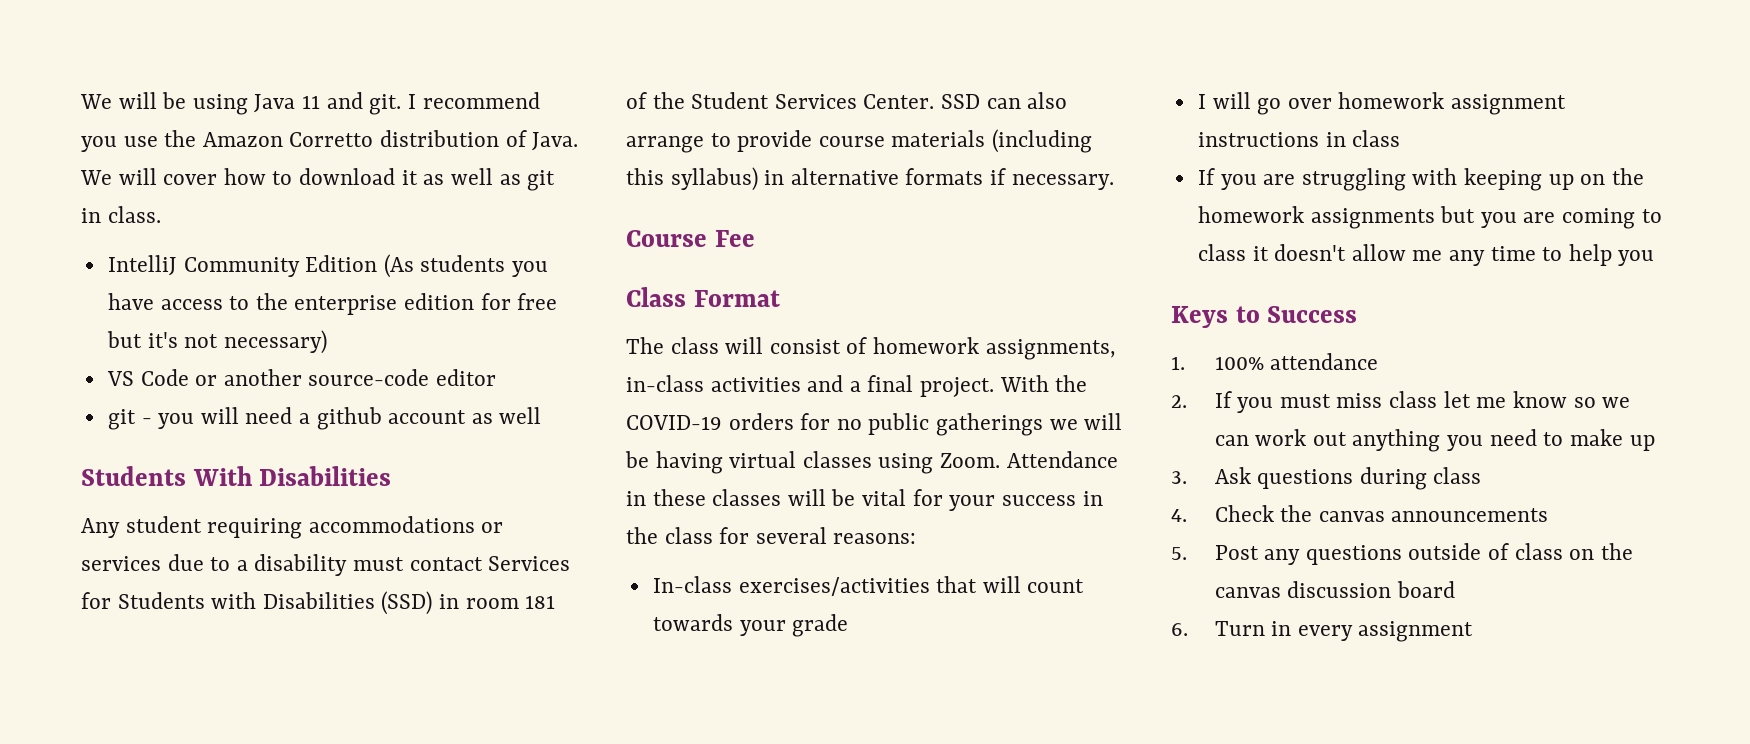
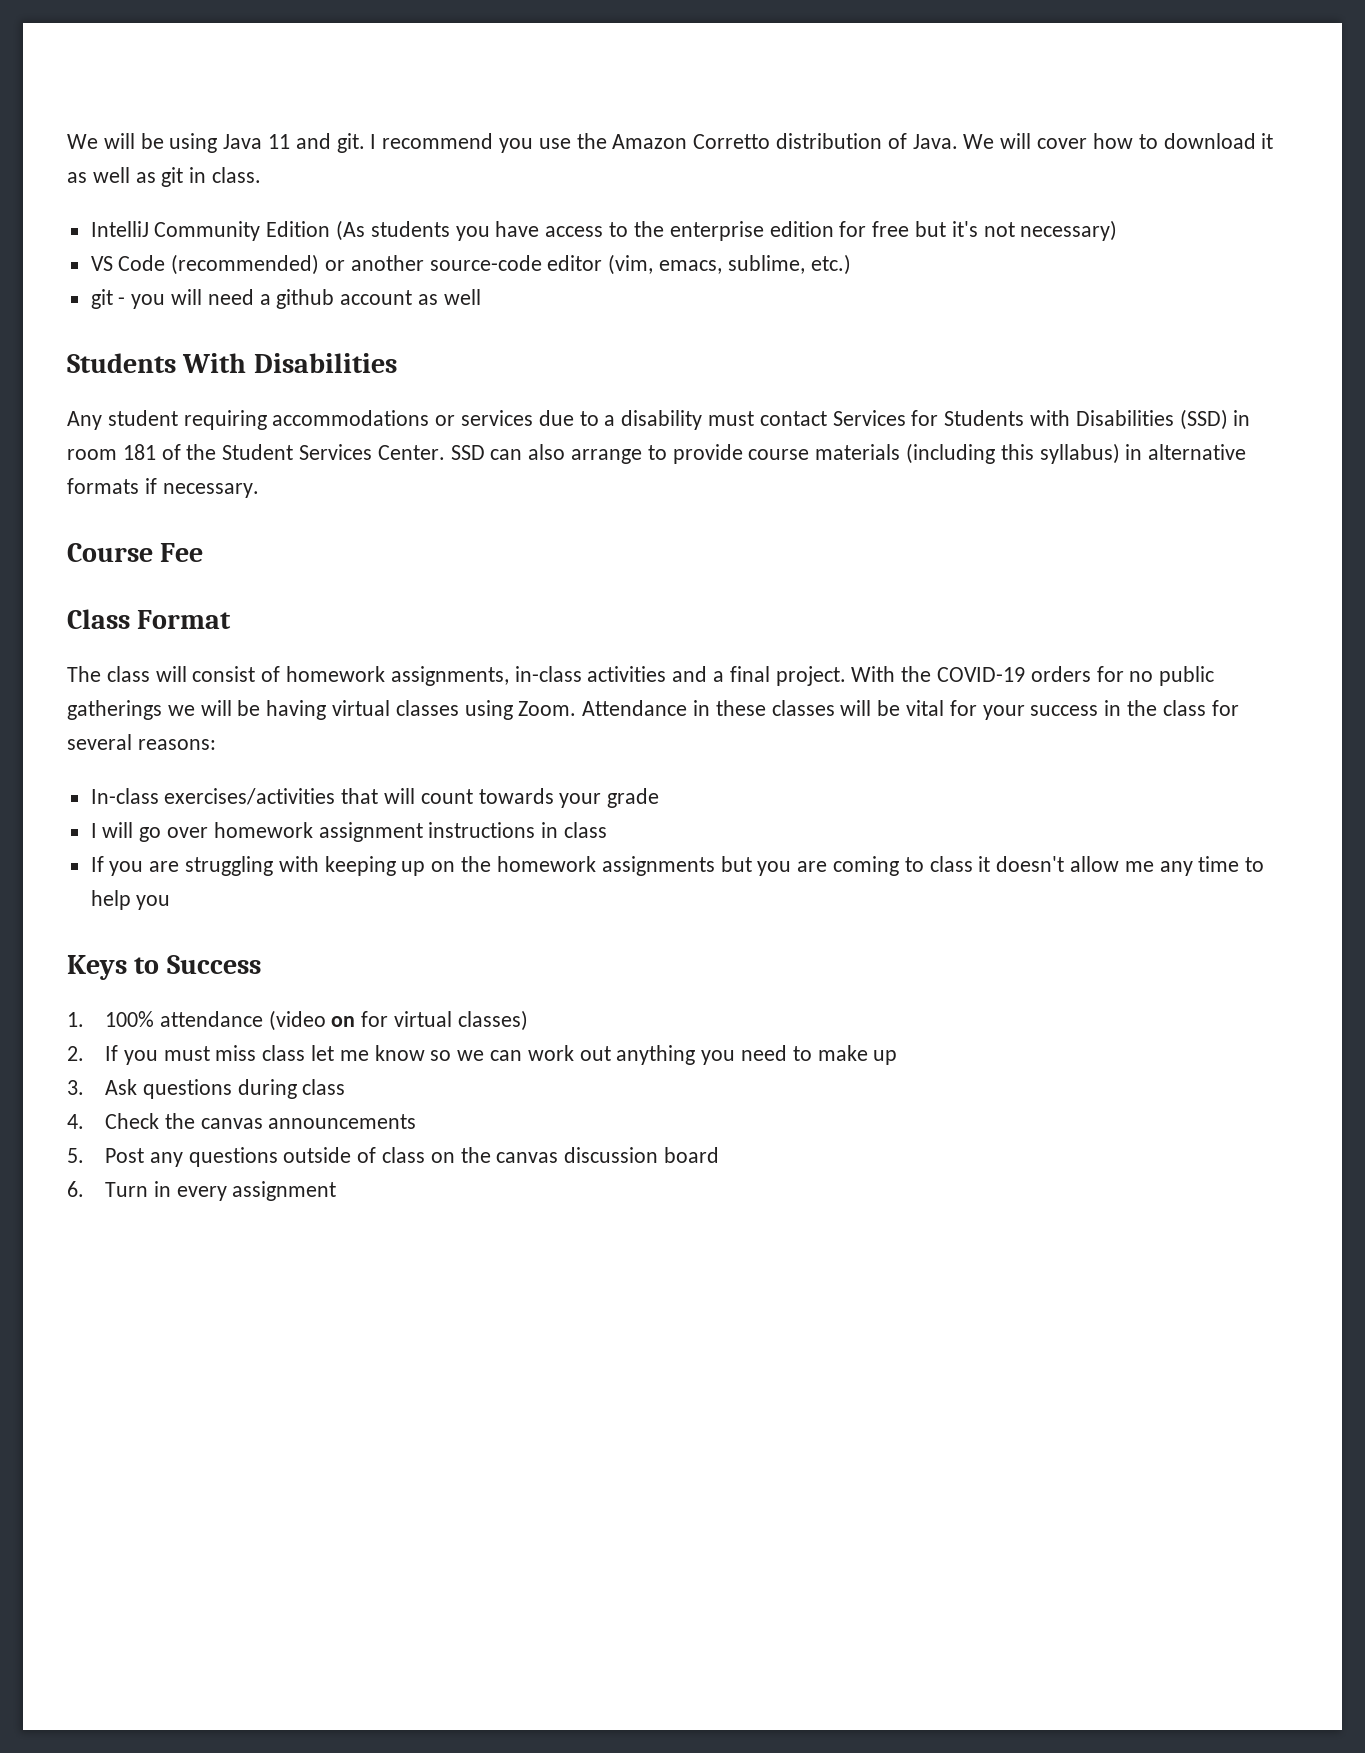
(189, 377) none -> [171,254,320,275] (recommended)
(497, 377) none -> [608,254,851,275] (vim, emacs, sublime, etc.)
(1379, 361) none -> [268,1010,528,1031] (video on for virtual classes)

